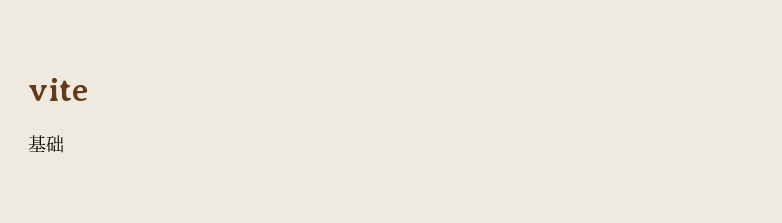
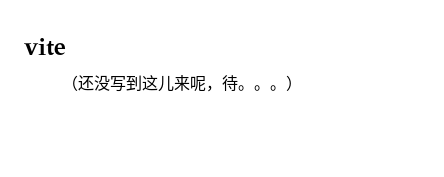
[28,135,64,153] 基础 -> [62,75,303,92] （还没写到这儿来呢，待。。。）

